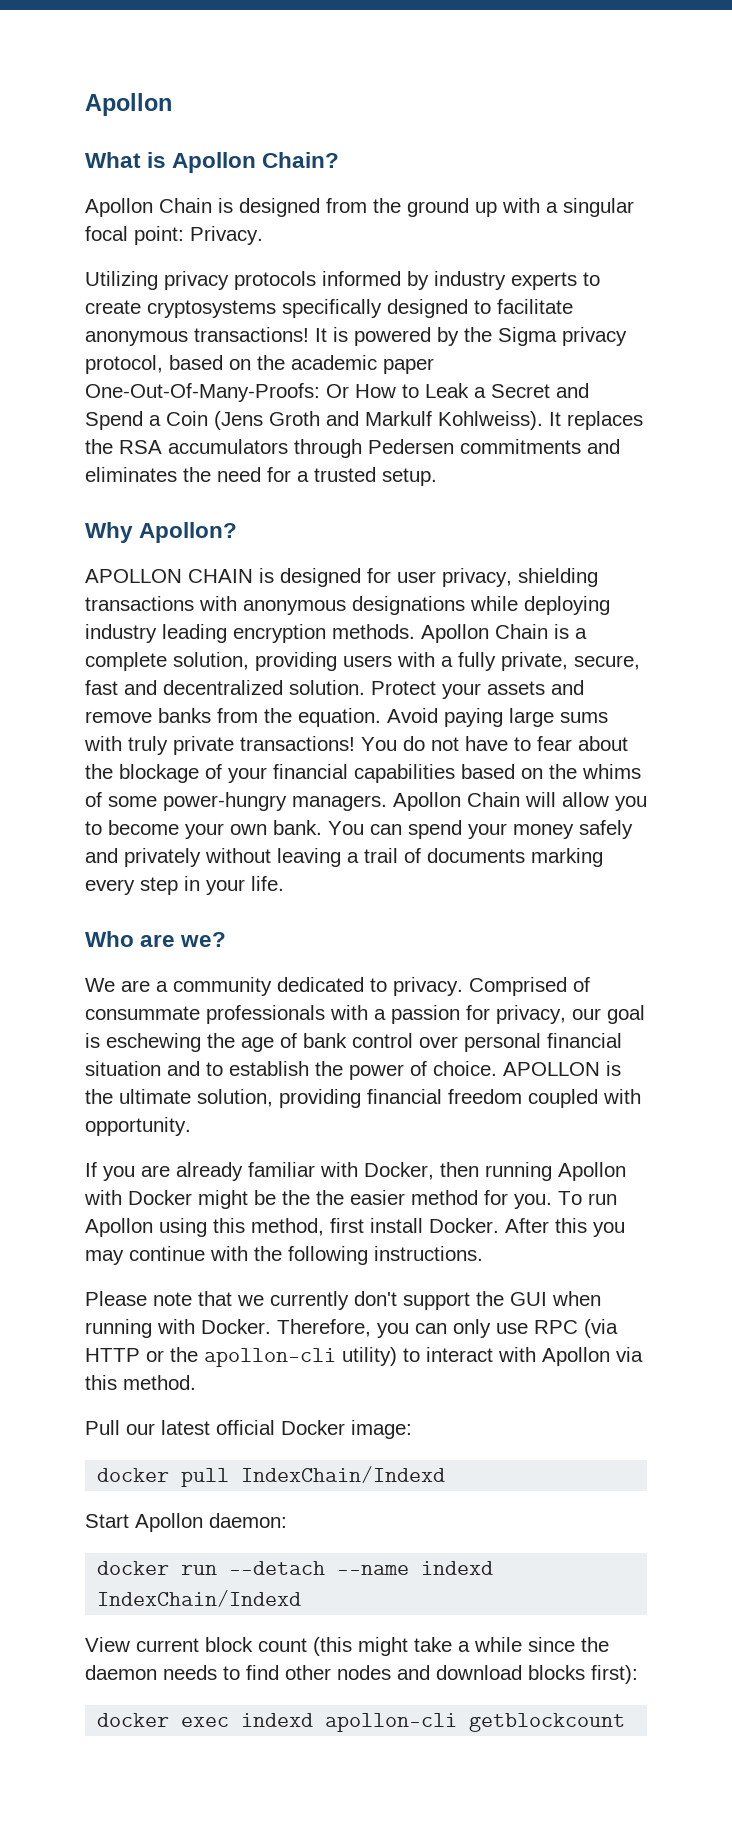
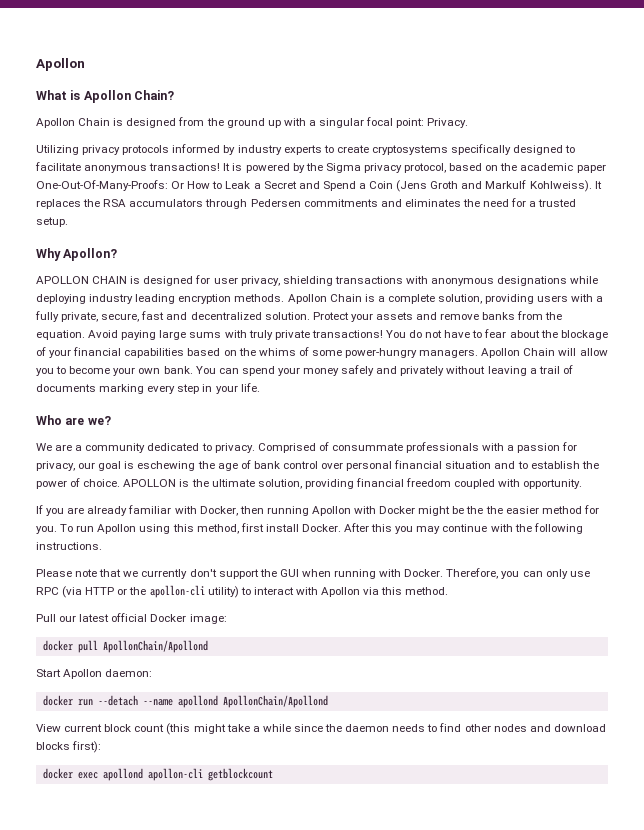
[241,1466,446,1483] IndexChain/Indexd -> [102,640,208,653] ApollonChain/Apollond
[421,1561,494,1575] [97,1590,302,1607] indexd IndexChain/Indexd -> [177,695,328,708] apollond ApollonChain/Apollond
[241,1713,314,1727] indexd -> [102,768,143,781] apollond

